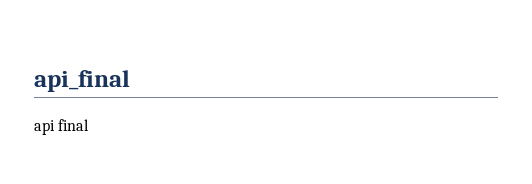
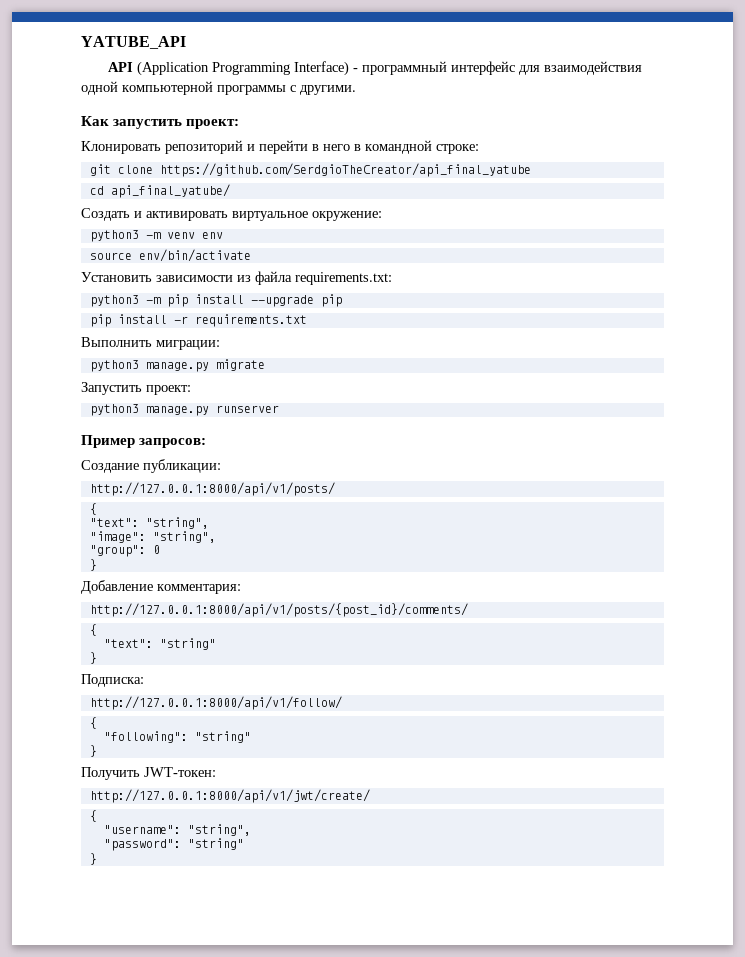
[34,70,130,92] [34,119,90,135] api_final // api final -> [81,36,186,49] [108,61,643,76] [81,81,356,95] [81,116,240,129] [81,140,479,154] [89,163,531,177] [89,184,230,198] [81,208,382,221] [89,230,223,242] [89,249,251,262] [81,271,392,285] [89,294,342,307] [89,314,307,327] [81,337,220,350] [89,359,265,372] [81,382,191,395] [89,404,279,416] [81,435,207,448] [81,459,221,473] [89,482,335,496] [89,503,97,515] [89,517,209,529] [89,531,216,543] [89,545,160,557] [89,559,97,571] [81,580,241,594] [89,603,468,617] [89,624,97,636] [103,638,216,650] [89,652,97,664] [81,674,144,687] [89,696,342,710] [89,717,97,729] [103,731,251,743] [89,745,97,757] [81,767,216,780] [89,789,370,803] [89,810,97,822] [103,824,251,836] [103,838,244,851] [89,853,97,865] YATUBE_API // API (Application Programming Interface) - программный интерфейс для взаимодействия одной компьютерной программы с другими. // Как запустить проект: // Клонировать репозиторий и перейти в него в командной строке: // git clone https://github.com/SerdgioTheCreator/api_final_yatube // cd api_final_yatube/ // Cоздать и активировать виртуальное окружение: // python3 -m venv env // source env/bin/activate // Установить зависимости из файла requirements.txt: // python3 -m pip install --upgrade pip // pip install -r requirements.txt // Выполнить миграции: // python3 manage.py migrate // Запустить проект: // python3 manage.py runserver // Пример запросов: // Создание публикации: // http://127.0.0.1:8000/api/v1/posts/ // { // "text": "string", // "image": "string", // "group": 0 // } // Добавление комментария: // http://127.0.0.1:8000/api/v1/posts/{post_id}/comments/ // { // "text": "string" // } // Подписка: // http://127.0.0.1:8000/api/v1/follow/ // { // "following": "string" // } // Получить JWT-токен: // http://127.0.0.1:8000/api/v1/jwt/create/ // { // "username": "string", // "password": "string" // }

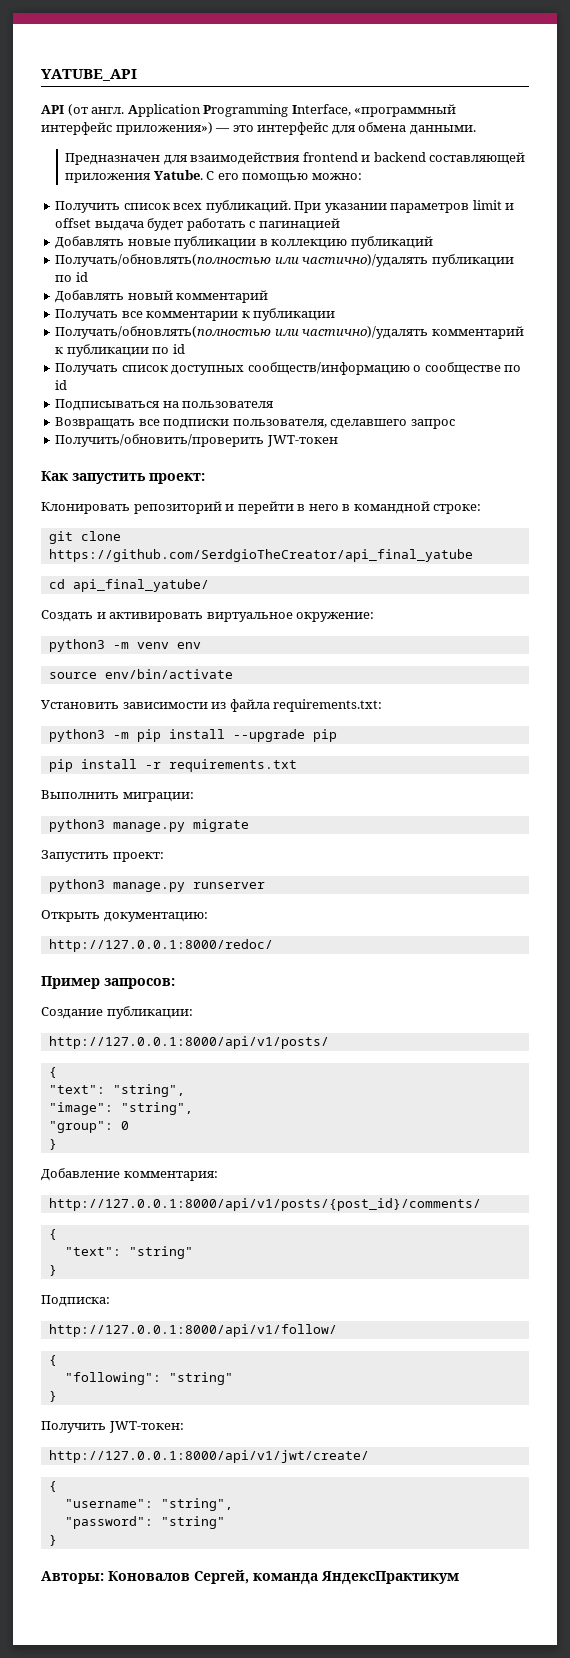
[137,61,643,76] [81,81,356,95] (Application Programming Interface) - программный интерфейс для взаимодействия одной компьютерной программы с другими. -> [67,104,457,117] [41,122,476,135] [65,152,526,165] [65,170,362,183] [55,200,515,213] [55,218,340,231] [55,236,433,249] [55,254,514,267] [55,272,88,282] [55,290,269,303] [55,308,336,321] [55,326,524,339] [55,344,185,357] [55,362,522,375] [55,380,68,390] [55,399,275,411] [55,417,455,429] [55,434,338,447] (от англ. Application Programming Interface, «программный интерфейс приложения») — это интерфейс для обмена данными. // Предназначен для взаимодействия frontend и backend составляющей приложения Yatube. С его помощью можно: // Получить список всех публикаций. При указании параметров limit и offset выдача будет работать с пагинацией // Добавлять новые публикации в коллекцию публикаций // Получать/обновлять(полностью или частично)/удалять публикации по id // Добавлять новый комментарий // Получать все комментарии к публикации // Получать/обновлять(полностью или частично)/удалять комментарий к публикации по id // Получать список доступных сообществ/информацию о сообществе по id // Подписываться на пользователя // Возвращать все подписки пользователя, сделавшего запрос // Получить/обновить/проверить JWT-токен
(279, 409) none -> [41,910,208,922] [48,939,273,952] // Открыть документацию: // http://127.0.0.1:8000/redoc/
(97, 859) none -> [41,1570,459,1585] // Авторы: Коновалов Сергей, команда ЯндексПрактикум

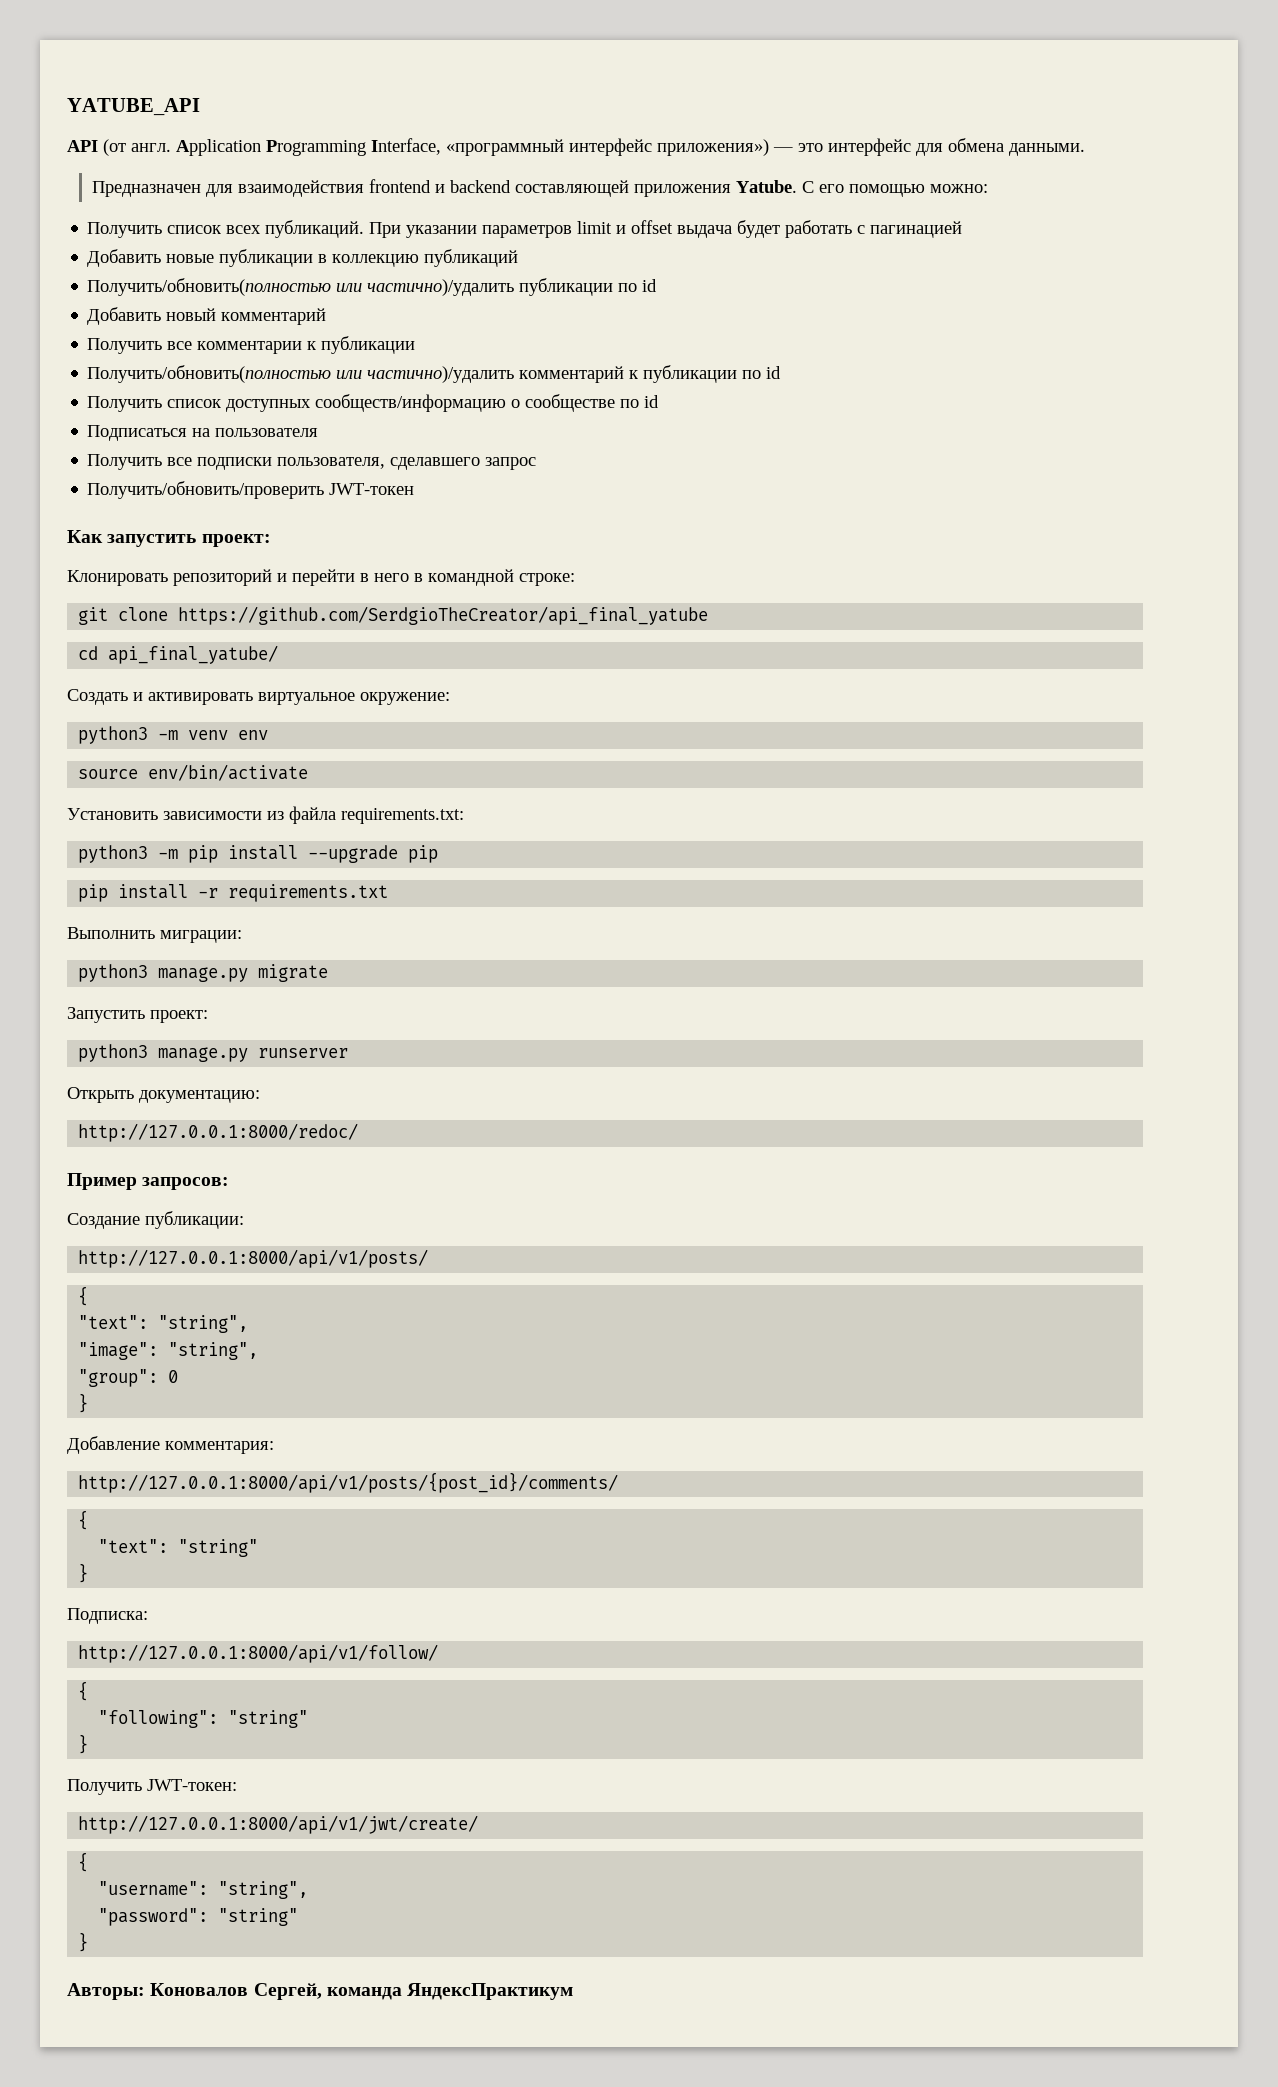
[55,236,125,249] Добавлять -> [87,249,162,267] Добавить
[55,254,514,267] [55,272,88,282] [55,290,125,303] Получать/обновлять(полностью или частично)/удалять публикации по id // Добавлять -> [87,278,658,296] [87,307,162,325] Получить/обновить(полностью или частично)/удалить публикации по id // Добавить
[55,309,119,321] Получать -> [87,338,163,354] Получить
[55,326,429,339] Получать/обновлять(полностью или частично)/удалять -> [87,365,515,383] Получить/обновить(полностью или частично)/удалить
[55,363,119,375] Получать -> [87,396,163,412] Получить
[55,399,161,411] Подписываться -> [87,425,188,441] Подписаться
[55,417,136,429] Возвращать -> [87,454,163,470] Получить

